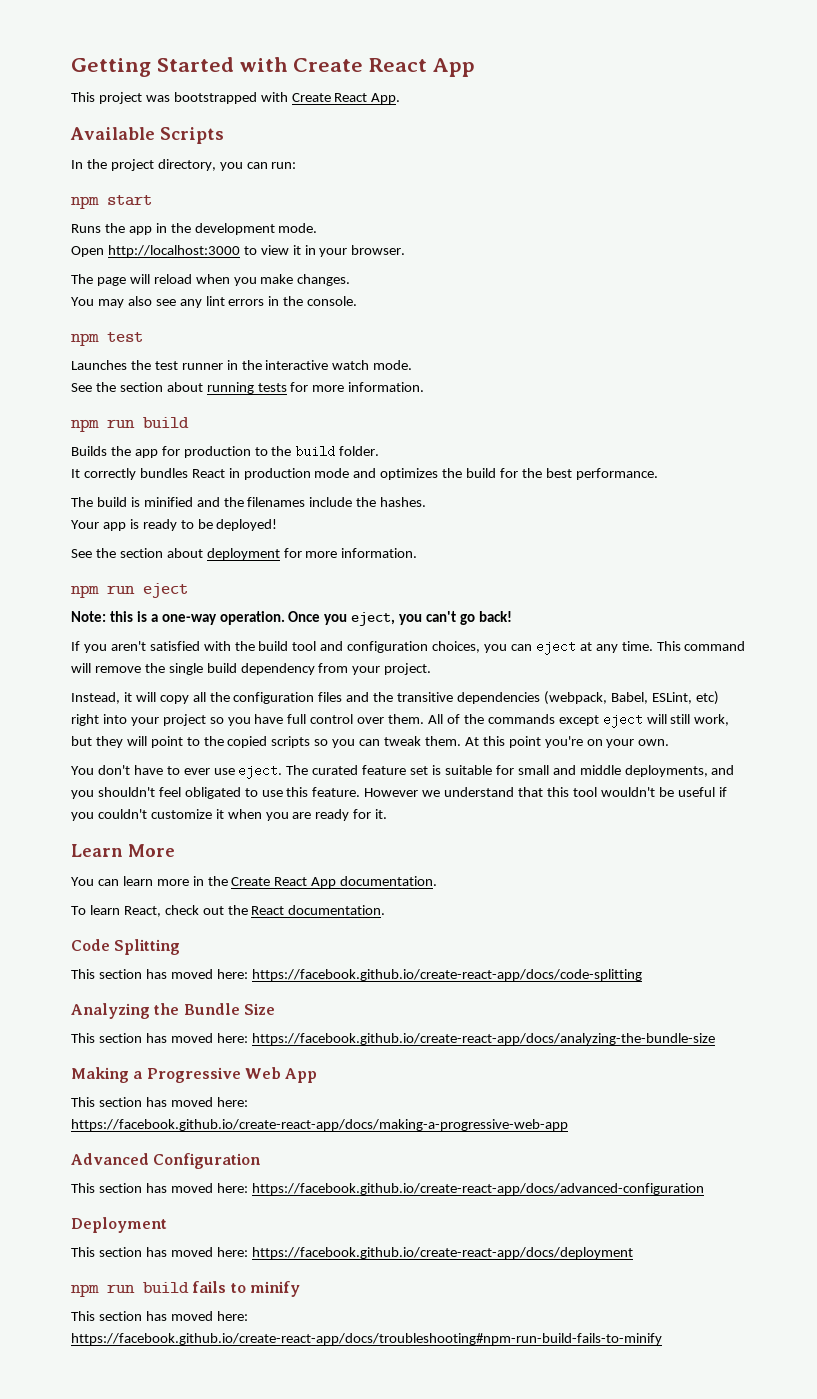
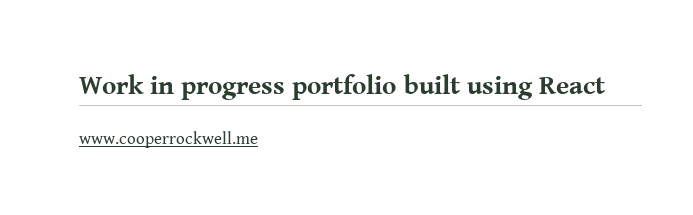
[71,57,476,77] [71,92,401,104] [70,127,224,144] [71,159,297,171] [71,195,152,209] [71,223,318,235] [71,245,406,257] [71,274,351,286] [71,296,358,308] [71,332,143,346] [71,360,413,370] [71,382,425,394] [71,417,189,432] [71,445,380,458] [71,468,658,480] [71,497,427,507] [71,519,278,531] [71,548,418,560] [71,583,188,598] [71,611,512,626] [71,640,746,655] [71,663,432,675] [71,691,719,705] [71,713,730,728] [71,736,670,748] [71,764,735,779] [71,787,727,799] [71,809,388,821] [71,844,175,857] [71,876,438,888] [71,905,386,917] [71,939,181,955] [71,969,642,981] [71,1003,275,1019] [71,1033,715,1045] [71,1067,318,1083] [71,1097,248,1107] [71,1119,568,1131] [71,1153,262,1169] [71,1183,704,1195] [71,1217,167,1233] [71,1247,633,1259] [71,1281,300,1297] [71,1311,248,1321] [71,1333,662,1345] Getting Started with Create React App // This project was bootstrapped with Create React App. // Available Scripts // In the project directory, you can run: // npm start // Runs the app in the development mode. // Open http://localhost:3000 to view it in your browser. // The page will reload when you make changes. // You may also see any lint errors in the console. // npm test // Launches the test runner in the interactive watch mode. // See the section about running tests for more information. // npm run build // Builds the app for production to the build folder. // It correctly bundles React in production mode and optimizes the build for the best performance. // The build is minified and the filenames include the hashes. // Your app is ready to be deployed! // See the section about deployment for more information. // npm run eject // Note: this is a one-way operation. Once you eject, you can't go back! // If you aren't satisfied with the build tool and configuration choices, you can eject at any time. This command will remove the single build dependency from your project. // Instead, it will copy all the configuration files and the transitive dependencies (webpack, Babel, ESLint, etc) right into your project so you have full control over them. All of the commands except eject will still work, but they will point to the copied scripts so you can tweak them. At this point you're on your own. // You don't have to ever use eject. The curated feature set is suitable for small and middle deployments, and you shouldn't feel obligated to use this feature. However we understand that this tool wouldn't be useful if you couldn't customize it when you are ready for it. // Learn More // You can learn more in the Create React App documentation. // To learn React, check out the React documentation. // Code Splitting // This section has moved here: https://facebook.github.io/create-react-app/docs/code-splitting // Analyzing the Bundle Size // This section has moved here: https://facebook.github.io/create-react-app/docs/analyzing-the-bundle-size // Making a Progressive Web App // This section has moved here: https://facebook.github.io/create-react-app/docs/making-a-progressive-web-app // Advanced Configuration // This section has moved here: https://facebook.github.io/create-react-app/docs/advanced-configuration // Deployment // This section has moved here: https://facebook.github.io/create-react-app/docs/deployment // npm run build fails to minify // This section has moved here: https://facebook.github.io/create-react-app/docs/troubleshooting#npm-run-build-fails-to-minify -> [79,74,605,100] [79,131,258,148] Work in progress portfolio built using React // www.cooperrockwell.me

